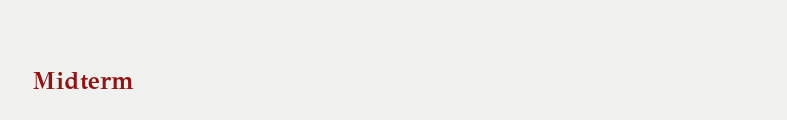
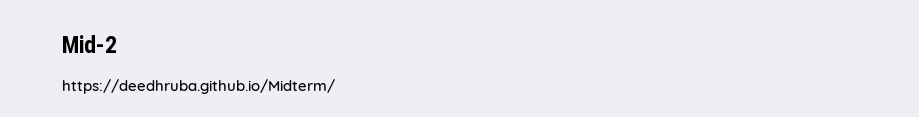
[32,72,134,90] Midterm -> [62,35,117,53] [62,79,335,94] Mid-2 // https://deedhruba.github.io/Midterm/

